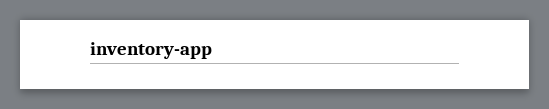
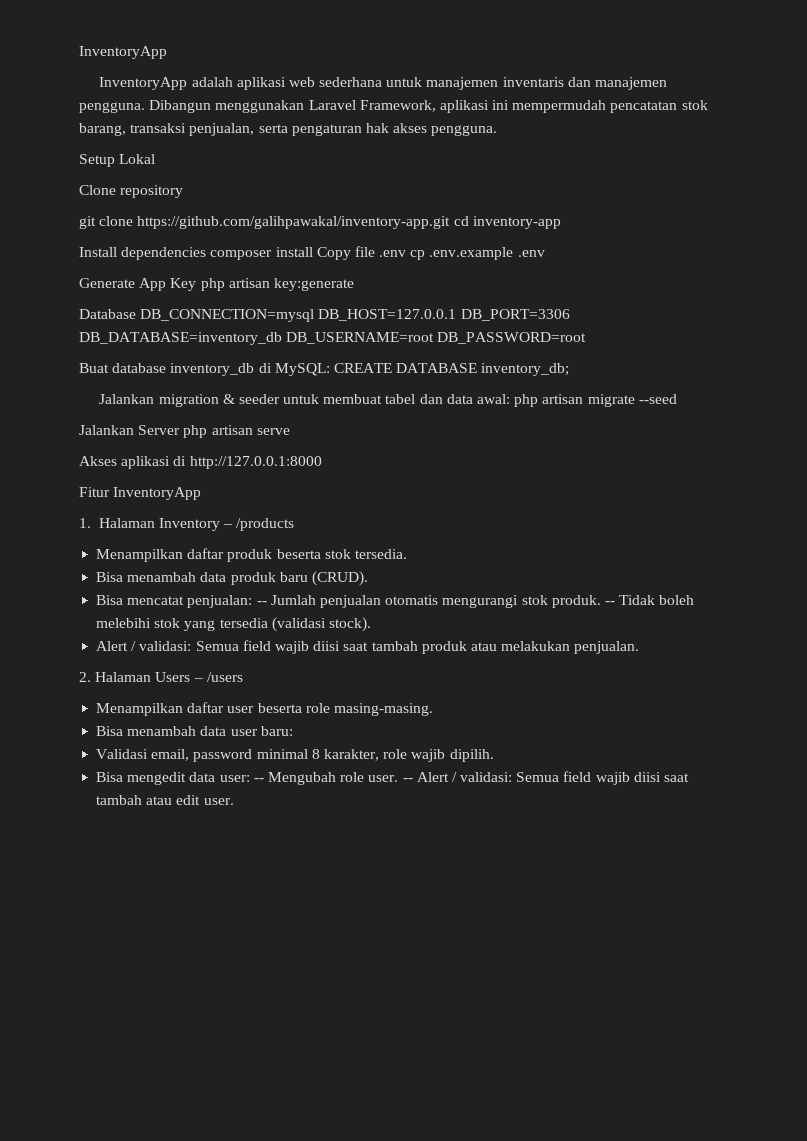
[90,42,212,59] inventory-app -> [79,46,167,59] [99,77,667,90] [79,100,708,113] [79,123,498,136] [79,154,156,167] [79,185,184,198] [79,216,561,229] [79,246,545,260] [79,278,354,291] [79,309,570,322] [79,332,587,345] [79,363,570,376] [99,394,677,407] [79,425,290,438] [79,456,322,469] [79,487,202,500] [79,518,295,531] [96,548,407,562] [96,571,368,586] [96,595,695,608] [96,617,371,632] [96,640,640,654] [79,672,243,682] [96,702,433,716] [96,726,293,736] [96,749,494,762] [96,771,690,785] [96,795,234,805] InventoryApp // InventoryApp adalah aplikasi web sederhana untuk manajemen inventaris dan manajemen pengguna. Dibangun menggunakan Laravel Framework, aplikasi ini mempermudah pencatatan stok barang, transaksi penjualan, serta pengaturan hak akses pengguna. // Setup Lokal // Clone repository // git clone https://github.com/galihpawakal/inventory-app.git cd inventory-app // Install dependencies composer install Copy file .env cp .env.example .env // Generate App Key php artisan key:generate // Database DB_CONNECTION=mysql DB_HOST=127.0.0.1 DB_PORT=3306 DB_DATABASE=inventory_db DB_USERNAME=root DB_PASSWORD=root // Buat database inventory_db di MySQL: CREATE DATABASE inventory_db; // Jalankan migration & seeder untuk membuat tabel dan data awal: php artisan migrate --seed // Jalankan Server php artisan serve // Akses aplikasi di http://127.0.0.1:8000 // Fitur InventoryApp // 1. Halaman Inventory – /products // Menampilkan daftar produk beserta stok tersedia. // Bisa menambah data produk baru (CRUD). // Bisa mencatat penjualan: -- Jumlah penjualan otomatis mengurangi stok produk. -- Tidak boleh melebihi stok yang tersedia (validasi stock). // Alert / validasi: Semua field wajib diisi saat tambah produk atau melakukan penjualan. // 2. Halaman Users – /users // Menampilkan daftar user beserta role masing-masing. // Bisa menambah data user baru: // Validasi email, password minimal 8 karakter, role wajib dipilih. // Bisa mengedit data user: -- Mengubah role user. -- Alert / validasi: Semua field wajib diisi saat tambah atau edit user.

